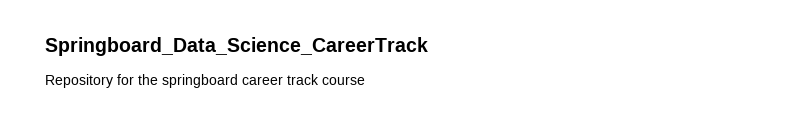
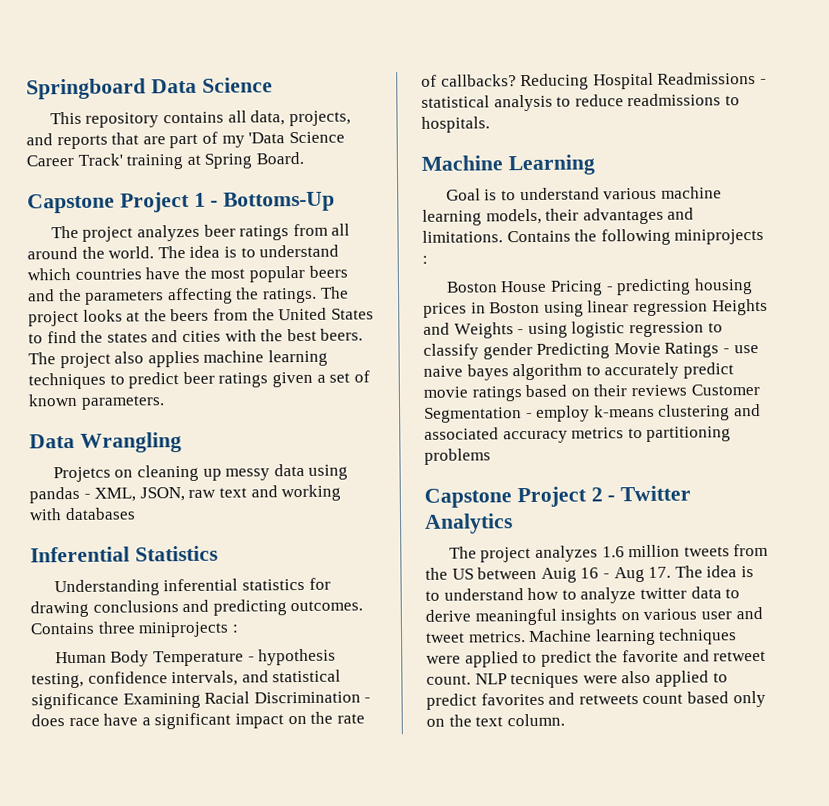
[45,37,428,56] [45,74,365,88] Springboard_Data_Science_CareerTrack // Repository for the springboard career track course -> [26,77,273,100] [49,110,351,128] [26,131,345,150] [26,151,304,170] [27,191,336,214] [50,223,351,242] [27,244,340,260] [27,265,348,283] [27,286,349,305] [28,307,374,327] [28,328,364,344] [28,349,328,369] [28,370,370,390] [28,393,165,410] [29,432,182,453] [52,463,349,483] [29,484,342,504] [29,507,136,521] [30,545,218,563] [53,577,331,597] [30,599,364,618] [30,621,238,638] [54,648,337,667] [31,669,342,689] [31,691,372,710] [31,711,365,730] [421,72,767,91] [421,93,740,112] [421,116,490,133] [421,154,596,176] [445,186,722,201] [422,207,695,226] [422,228,765,246] [422,255,428,264] [445,278,753,296] [423,298,768,318] [423,321,723,339] [423,342,759,360] [423,362,734,381] [423,383,760,402] [424,403,761,423] [424,426,732,444] [424,448,491,465] [424,485,692,508] [424,513,513,534] [448,543,769,563] [425,565,754,583] [425,586,741,604] [425,606,763,626] [426,628,738,646] [426,649,767,668] [426,670,728,689] [426,690,766,710] [426,713,565,727] Springboard Data Science // This repository contains all data, projects, and reports that are part of my 'Data Science Career Track' training at Spring Board. // Capstone Project 1 - Bottoms-Up // The project analyzes beer ratings from all around the world. The idea is to understand which countries have the most popular beers and the parameters affecting the ratings. The project looks at the beers from the United States to find the states and cities with the best beers. The project also applies machine learning techniques to predict beer ratings given a set of known parameters. // Data Wrangling // Projetcs on cleaning up messy data using pandas - XML, JSON, raw text and working with databases // Inferential Statistics // Understanding inferential statistics for drawing conclusions and predicting outcomes. Contains three miniprojects : // Human Body Temperature - hypothesis testing, confidence intervals, and statistical significance Examining Racial Discrimination - does race have a significant impact on the rate of callbacks? Reducing Hospital Readmissions - statistical analysis to reduce readmissions to hospitals. // Machine Learning // Goal is to understand various machine learning models, their advantages and limitations. Contains the following miniprojects : // Boston House Pricing - predicting housing prices in Boston using linear regression Heights and Weights - using logistic regression to classify gender Predicting Movie Ratings - use naive bayes algorithm to accurately predict movie ratings based on their reviews Customer Segmentation - employ k-means clustering and associated accuracy metrics to partitioning problems // Capstone Project 2 - Twitter Analytics // The project analyzes 1.6 million tweets from the US between Auig 16 - Aug 17. The idea is to understand how to analyze twitter data to derive meaningful insights on various user and tweet metrics. Machine learning techniques were applied to predict the favorite and retweet count. NLP tecniques were also applied to predict favorites and retweets count based only on the text column.

